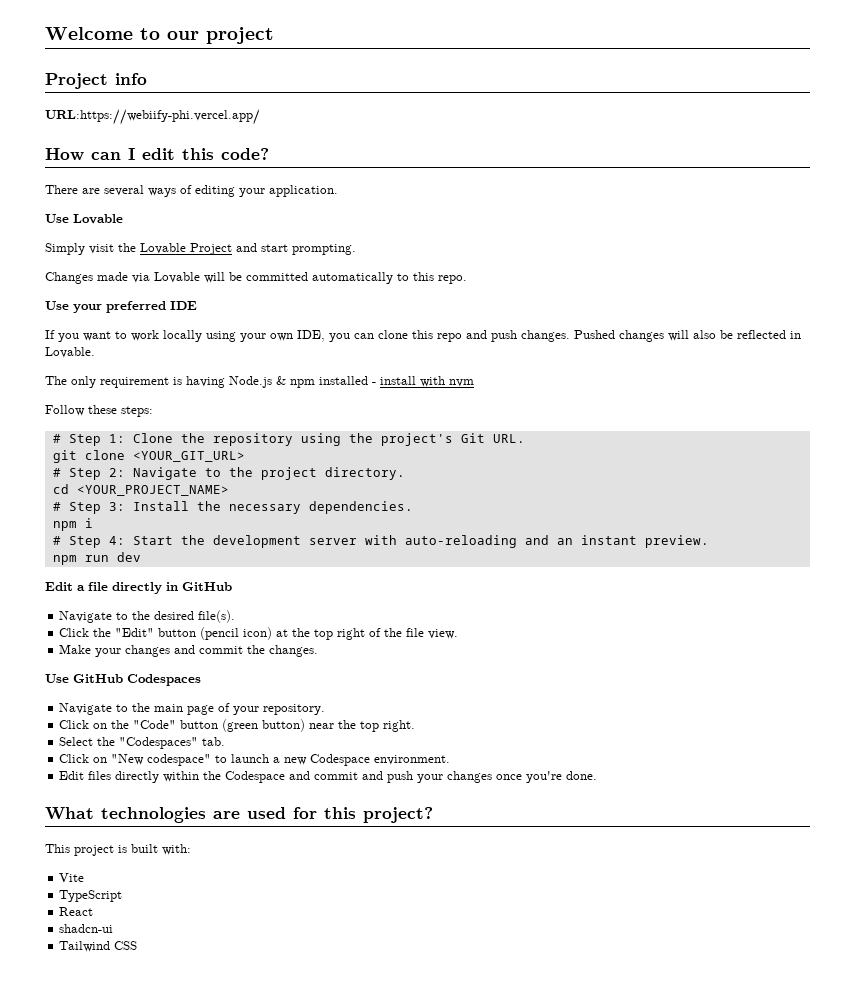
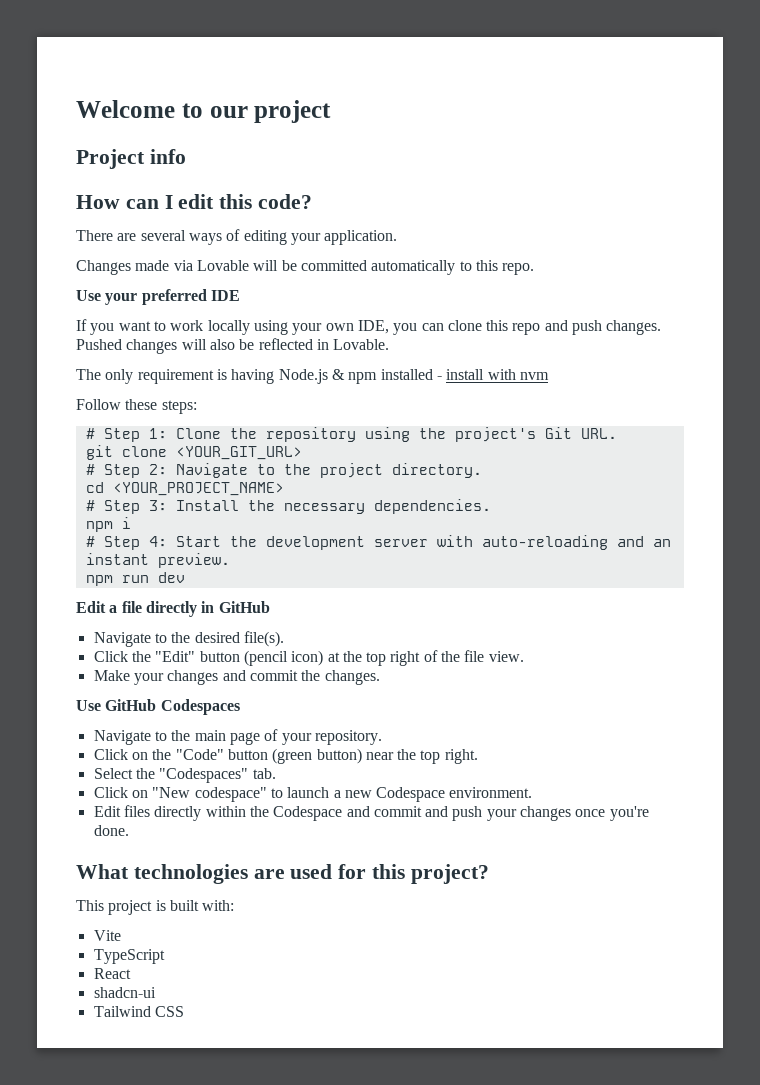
[45,109,260,125] // URL:https://webiify-phi.vercel.app/ -> (186, 156) none
[45,214,123,224] [45,243,356,255] // Use Lovable // Simply visit the Lovable Project and start prompting. -> (398, 237) none

